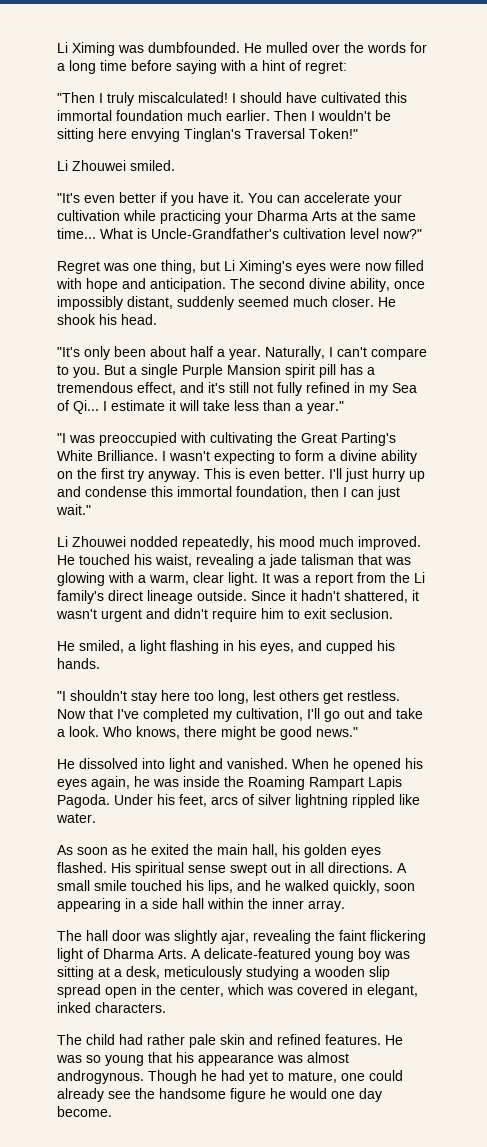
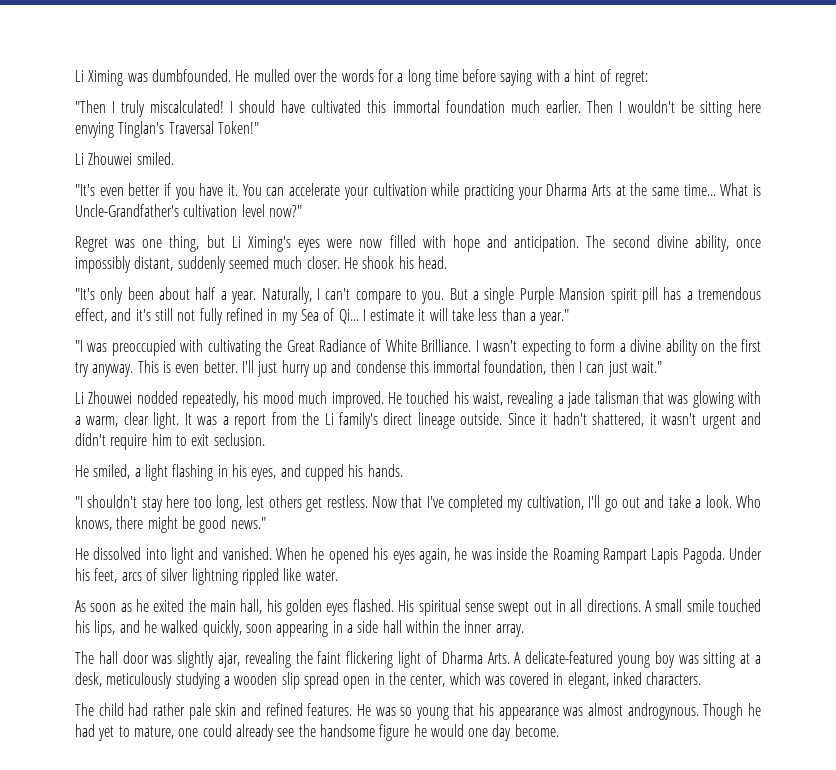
[341,432,396,446] Parting's -> [318,339,382,352] Radiance of

